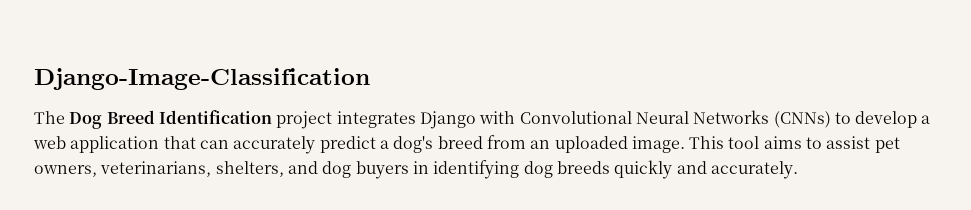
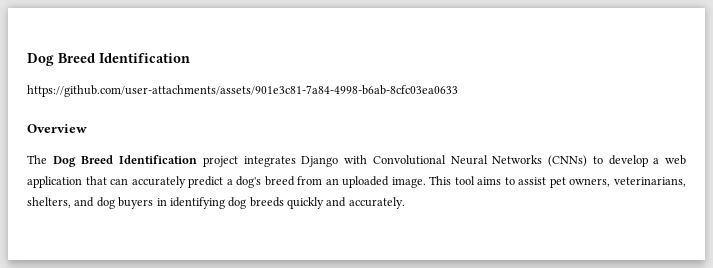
[34,68,370,90] Django-Image-Classification -> [27,53,190,66] [27,85,458,97] [27,124,87,133] Dog Breed Identification // https://github.com/user-attachments/assets/901e3c81-7a84-4998-b6ab-8cfc03ea0633 // Overview

